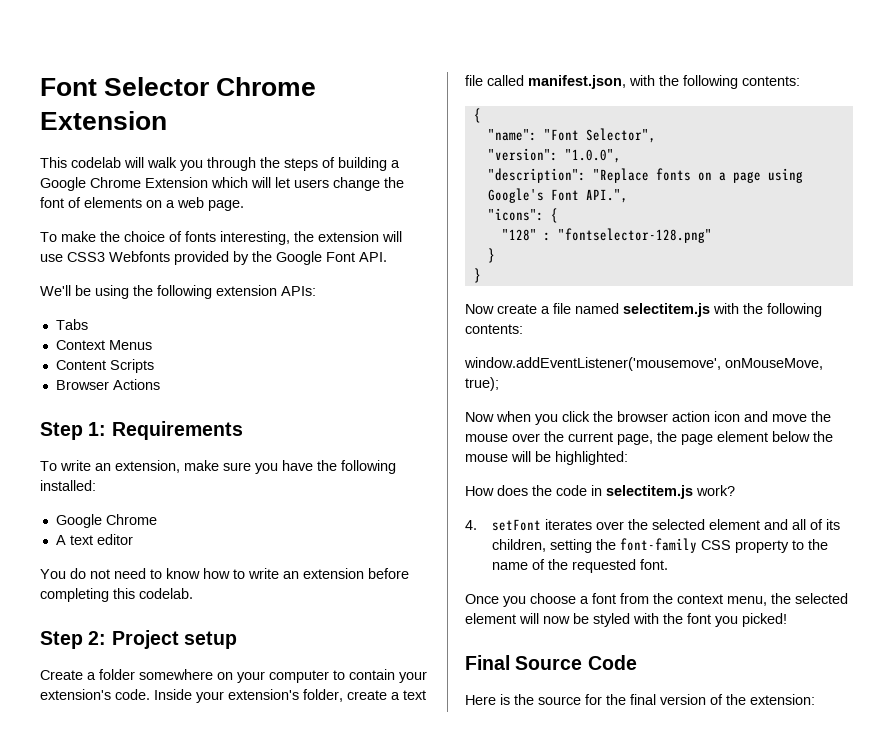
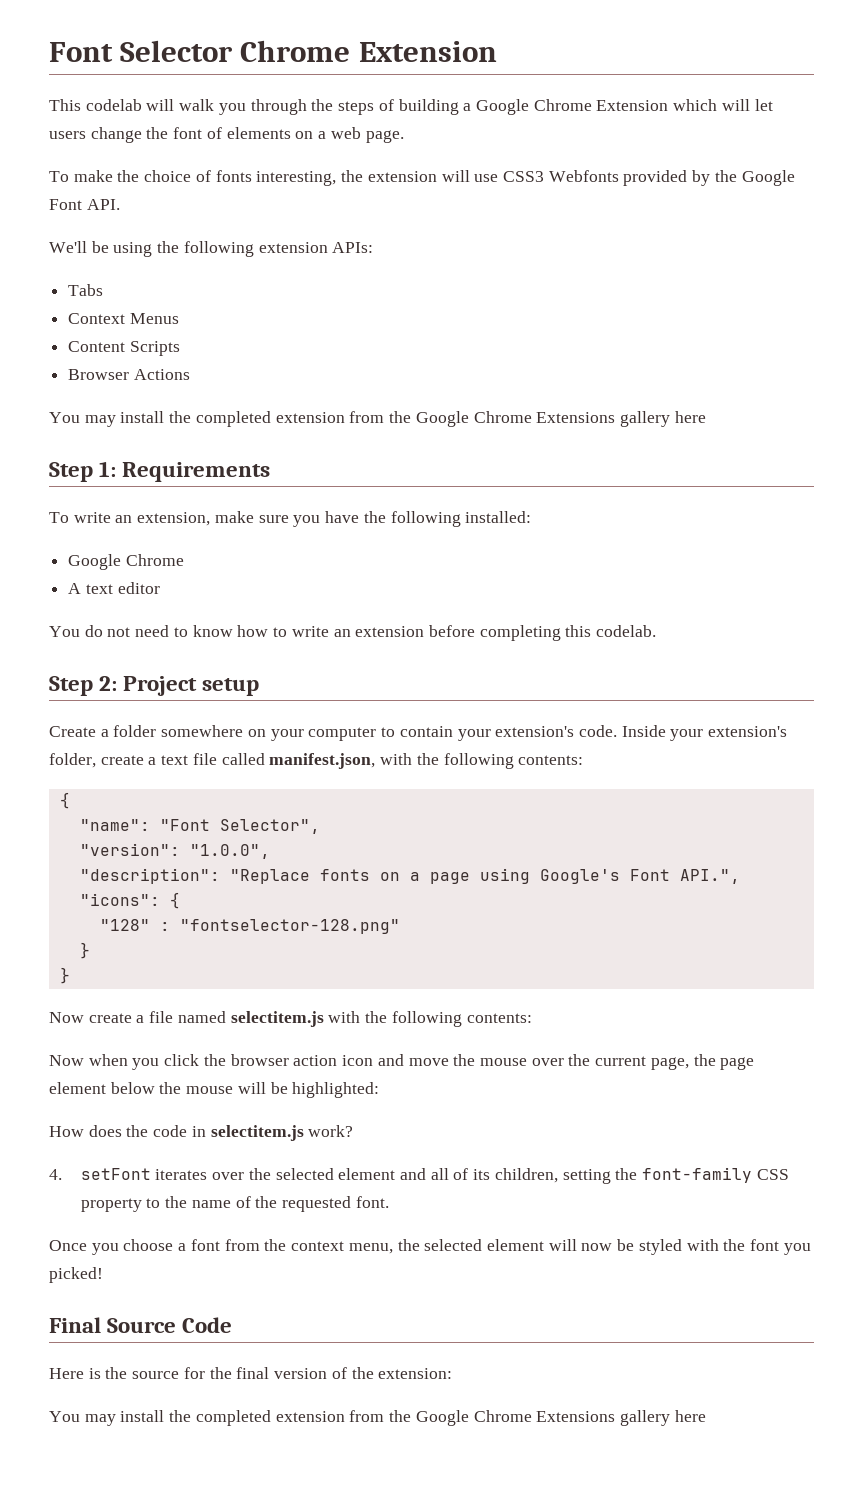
(160, 384) none -> [49,411,706,427] // You may install the completed extension from the Google Chrome Extensions gallery here
[464,357,823,371] [465,377,499,391] // window.addEventListener('mousemove', onMouseMove, true); -> (532, 1018) none
(815, 699) none -> [49,1410,706,1426] // You may install the completed extension from the Google Chrome Extensions gallery here

